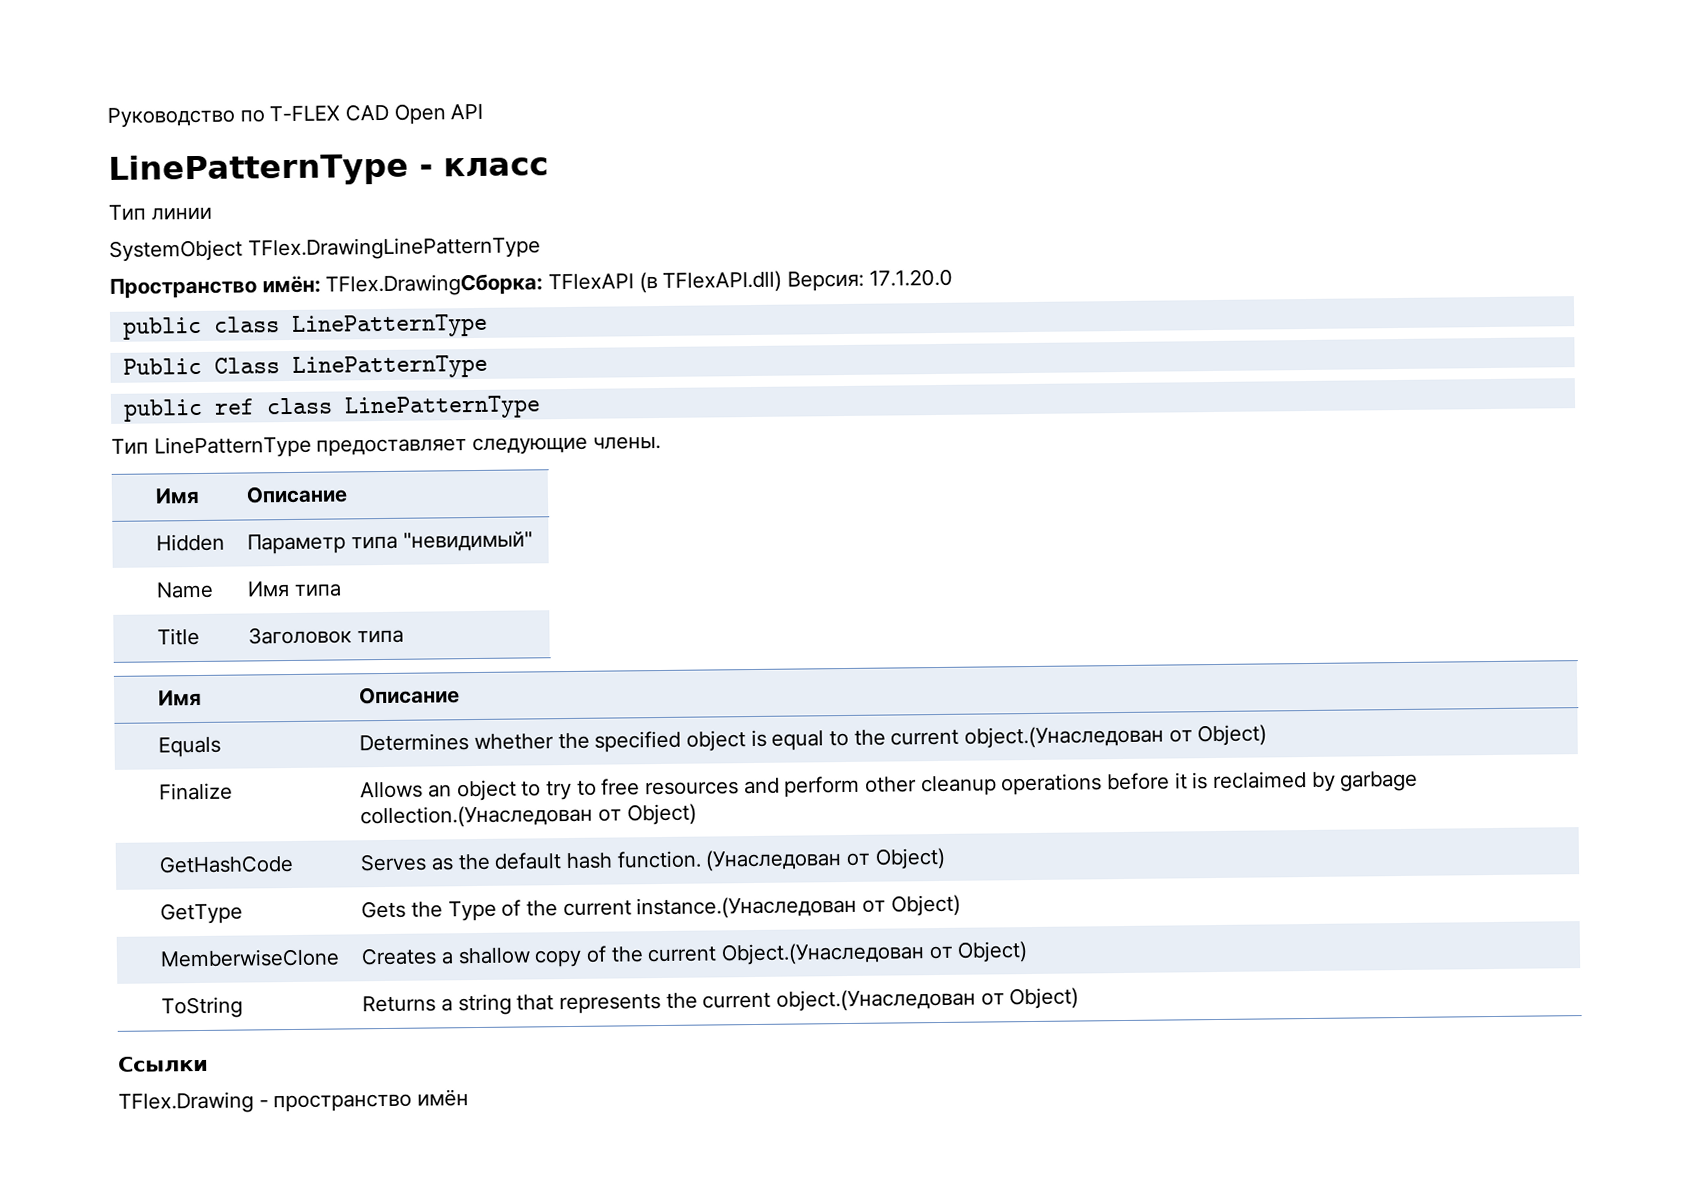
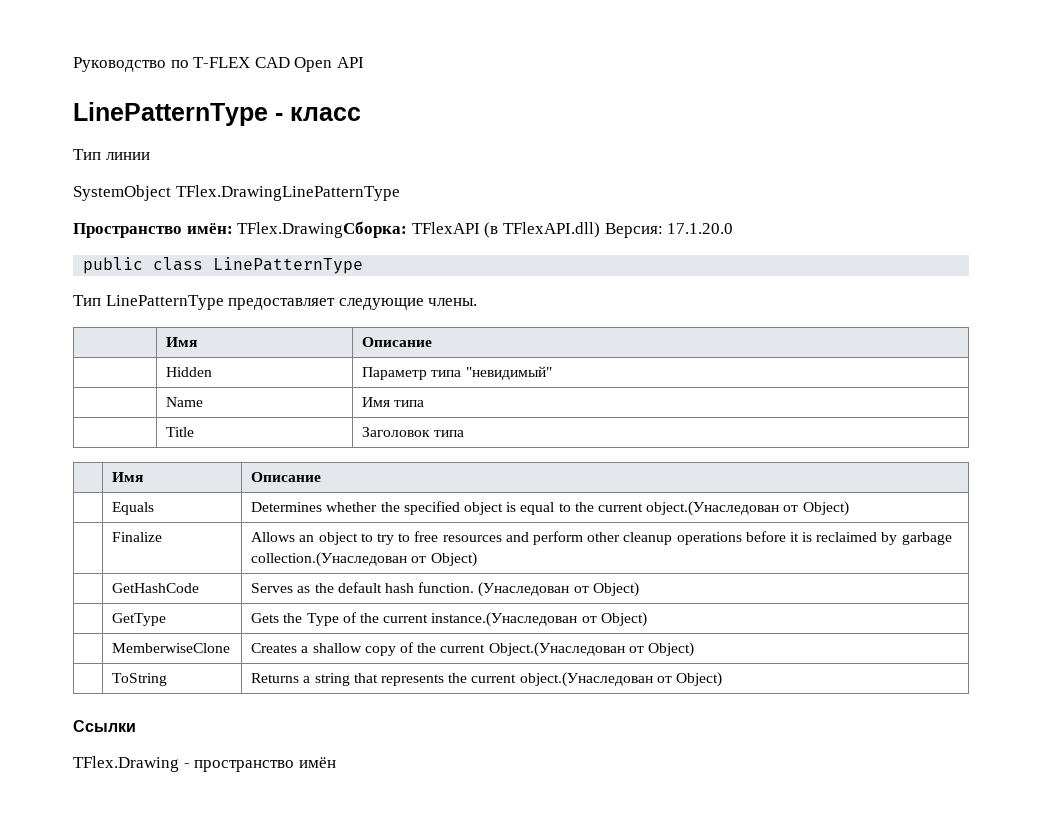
[122,354,488,379] [122,395,541,422] // Public Class LinePatternType // public ref class LinePatternType -> (364, 265) none

